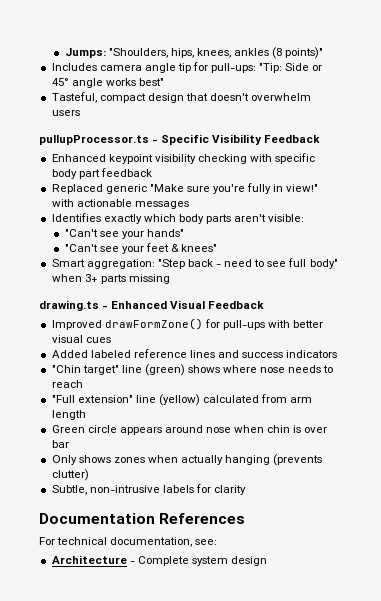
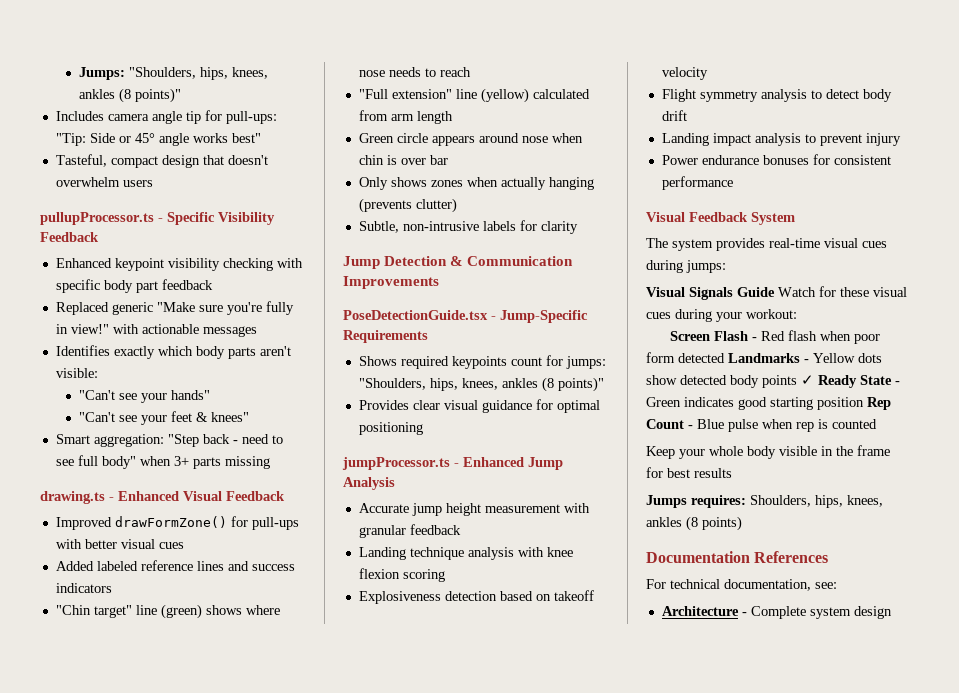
(247, 490) none -> [343,256,574,269] [343,276,439,289] [343,310,588,323] [343,330,428,343] [358,355,606,369] [358,377,604,392] [358,399,600,413] [358,422,423,435] [342,457,563,470] [343,477,395,490] [358,503,590,516] [358,524,461,538] [358,547,573,560] [358,568,445,582] [358,590,594,604] [661,67,708,80] [661,89,892,102] [661,110,687,121] [661,133,901,146] [661,154,891,165] [661,176,733,190] [646,212,795,225] [646,238,887,251] [646,260,726,273] [646,286,907,300] [646,309,797,322] [669,330,880,344] [646,352,882,363] [646,375,900,388] [646,397,891,410] [646,419,877,432] [646,445,890,459] [646,467,732,478] [646,495,883,508] [646,516,742,531] // Jump Detection & Communication Improvements // PoseDetectionGuide.tsx - Jump-Specific Requirements // Shows required keypoints count for jumps: "Shoulders, hips, knees, ankles (8 points)" // Provides clear visual guidance for optimal positioning // jumpProcessor.ts - Enhanced Jump Analysis // Accurate jump height measurement with granular feedback // Landing technique analysis with knee flexion scoring // Explosiveness detection based on takeoff velocity // Flight symmetry analysis to detect body drift // Landing impact analysis to prevent injury // Power endurance bonuses for consistent performance // Visual Feedback System // The system provides real-time visual cues during jumps: // Visual Signals Guide Watch for these visual cues during your workout: // Screen Flash - Red flash when poor form detected Landmarks - Yellow dots show detected body points ✓ Ready State - Green indicates good starting position Rep Count - Blue pulse when rep is counted // Keep your whole body visible in the frame for best results // Jumps requires: Shoulders, hips, knees, ankles (8 points)

